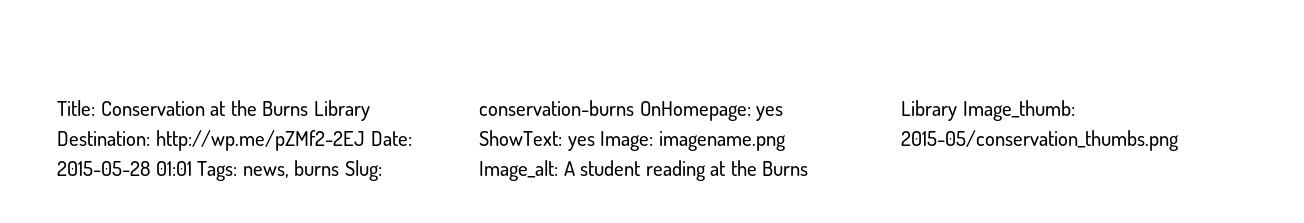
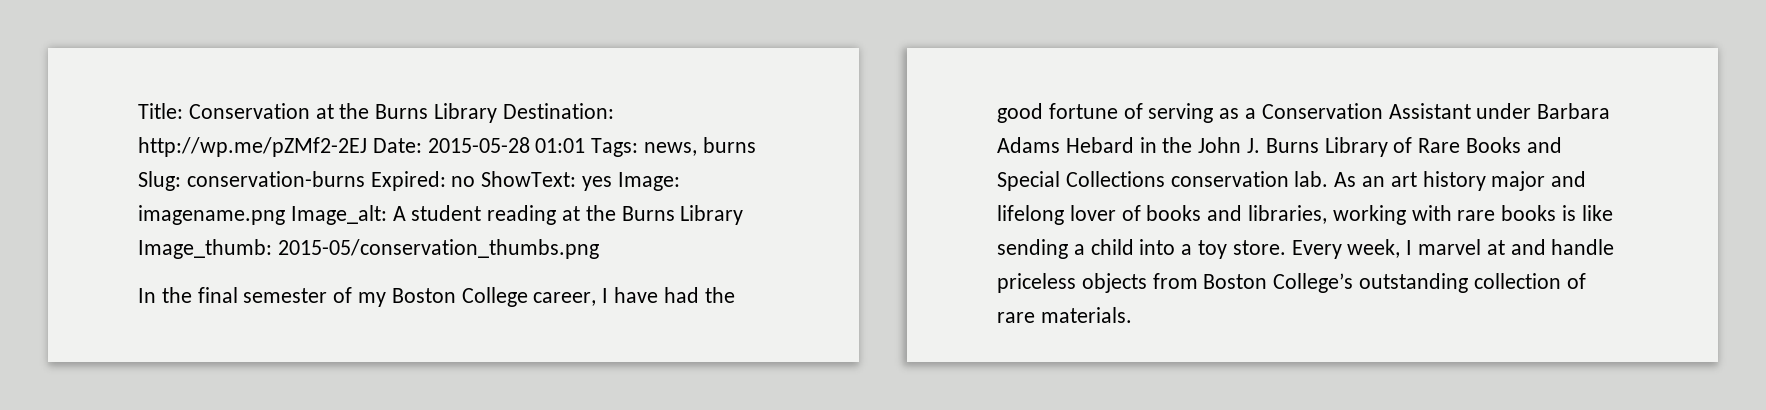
[639,101,784,121] OnHomepage: yes -> [370,171,476,191] Expired: no
(1179, 140) none -> [138,287,735,307] [997,103,1611,123] [997,137,1562,157] [997,171,1587,191] [997,205,1613,225] [997,239,1615,259] [997,273,1586,293] [997,307,1132,323] // In the final semester of my Boston College career, I have had the good fortune of serving as a Conservation Assistant under Barbara Adams Hebard in the John J. Burns Library of Rare Books and Special Collections conservation lab. As an art history major and lifelong lover of books and libraries, working with rare books is like sending a child into a toy store. Every week, I marvel at and handle priceless objects from Boston College’s outstanding collection of rare materials.

